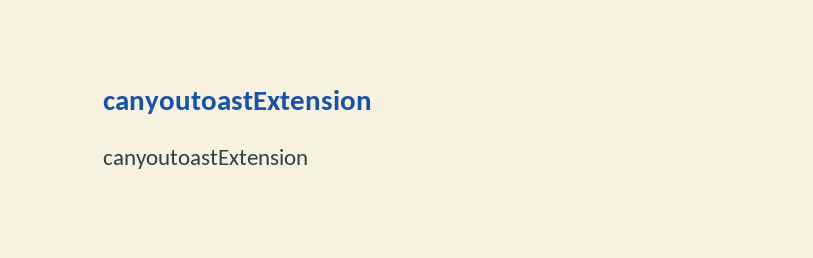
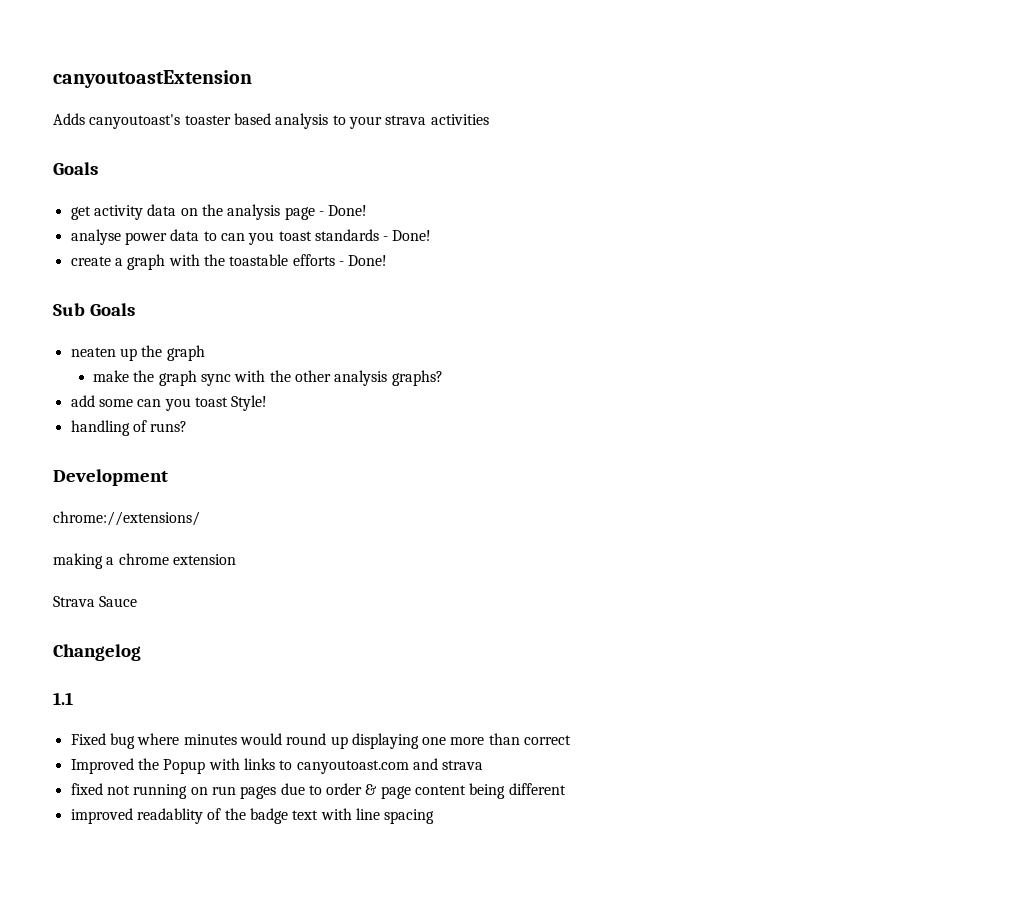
[103,149,308,169] canyoutoastExtension -> [53,113,489,129] [53,162,98,175] [70,204,368,220] [70,229,432,245] [70,254,388,270] [53,303,135,316] [70,345,205,361] [93,370,443,386] [70,395,268,411] [70,420,188,436] [53,469,168,486] [53,511,200,526] [53,553,236,569] [53,596,138,607] [53,644,141,661] [53,692,73,705] [70,733,572,749] [70,758,484,774] [70,783,566,799] [70,808,435,824] Adds canyoutoast's toaster based analysis to your strava activities // Goals // get activity data on the analysis page - Done! // analyse power data to can you toast standards - Done! // create a graph with the toastable efforts - Done! // Sub Goals // neaten up the graph // make the graph sync with the other analysis graphs? // add some can you toast Style! // handling of runs? // Development // chrome://extensions/ // making a chrome extension // Strava Sauce // Changelog // 1.1 // Fixed bug where minutes would round up displaying one more than correct // Improved the Popup with links to canyoutoast.com and strava // fixed not running on run pages due to order & page content being different // improved readablity of the badge text with line spacing

